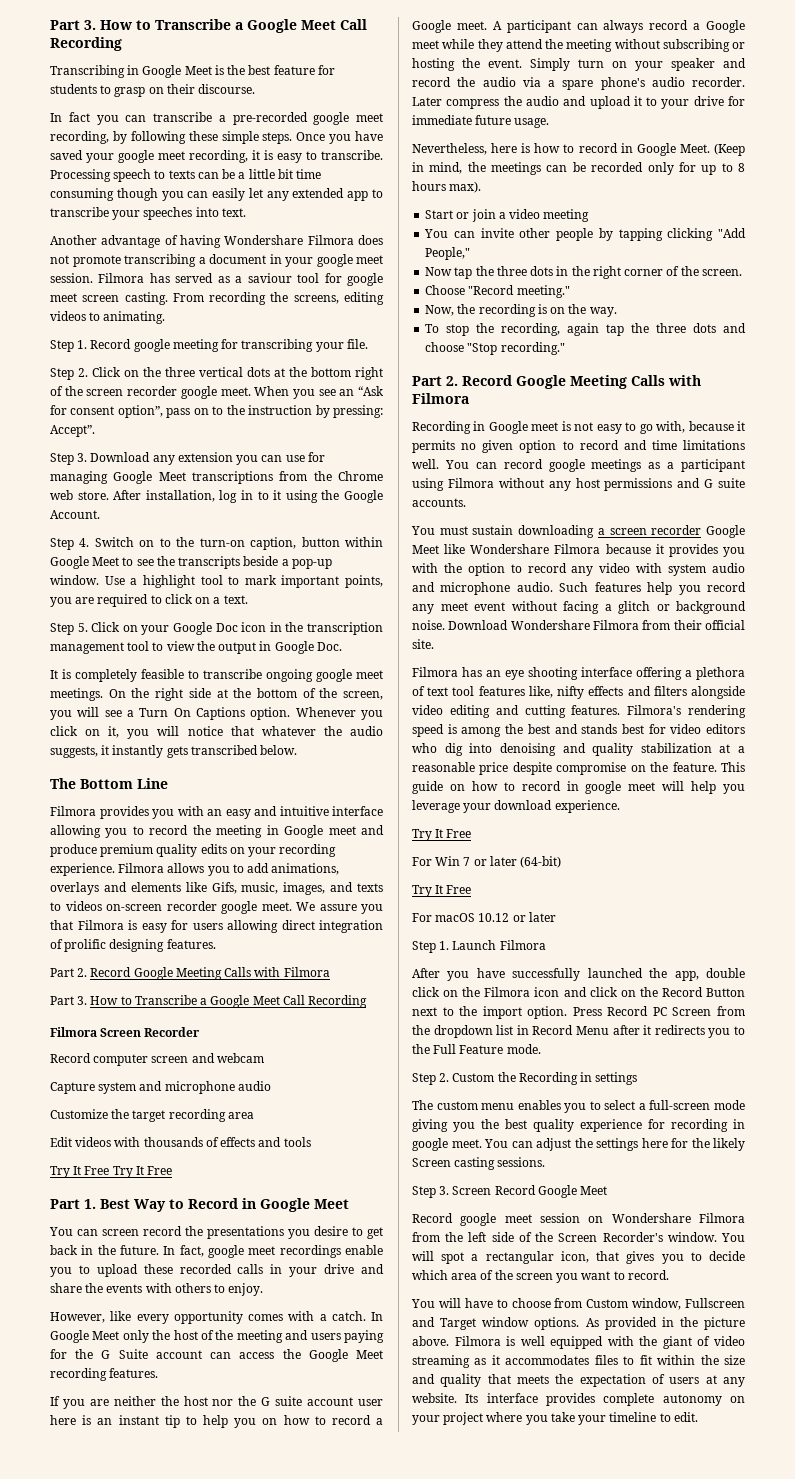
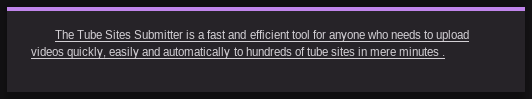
[50,19,367,33] [50,37,122,51] [50,65,335,78] [50,84,256,97] [50,112,383,125] [50,131,383,144] [50,150,383,163] [50,169,322,182] [50,188,383,201] [50,207,246,220] [50,235,383,248] [50,254,383,267] [50,273,383,286] [50,292,384,305] [50,311,166,324] [50,339,368,352] [50,367,383,380] [50,386,384,399] [50,405,383,418] [50,425,95,437] [50,452,325,465] [50,471,383,484] [50,490,383,503] [50,510,100,519] [50,537,383,550] [50,556,332,569] [50,575,383,588] [50,594,248,607] [50,622,383,635] [50,641,342,654] [50,669,383,682] [50,688,383,701] [50,707,383,720] [50,726,383,739] [50,745,298,758] [50,778,168,789] [50,806,383,819] [50,825,384,838] [50,844,337,857] [50,863,340,876] [50,882,383,895] [50,901,383,914] [50,920,383,933] [50,939,216,952] [50,967,330,980] [50,995,368,1008] [50,1027,201,1037] [50,1053,264,1066] [50,1081,271,1094] [50,1109,254,1122] [50,1137,311,1147] [50,1166,173,1178] [50,1198,349,1212] [49,1226,383,1239] [50,1245,383,1258] [50,1264,384,1277] [50,1283,264,1296] [50,1311,383,1324] [50,1330,384,1343] [50,1349,383,1362] [50,1368,159,1381] [50,1396,383,1409] [50,1415,384,1428] [412,20,745,33] [412,39,745,52] [412,58,746,71] [412,77,745,90] [412,96,745,109] [412,115,550,128] [412,143,745,156] [412,162,745,175] [412,181,482,193] [425,209,590,222] [424,228,746,241] [425,247,471,260] [425,266,742,279] [425,285,570,298] [425,304,617,317] [425,323,746,336] [425,342,565,355] [412,375,701,389] [412,393,469,404] [412,421,745,434] [412,440,745,453] [412,459,745,472] [412,478,745,491] [412,498,466,507] [411,525,745,538] [412,544,745,557] [412,563,745,576] [412,582,746,595] [412,601,746,614] [412,620,745,630] [412,639,434,649] [412,667,745,680] [412,686,745,699] [412,705,746,718] [412,724,745,737] [412,743,745,756] [412,762,745,775] [412,781,745,794] [412,800,620,813] [412,829,472,841] [412,856,562,868] [412,885,472,897] [412,912,556,922] [412,940,546,953] [412,968,745,981] [412,987,745,997] [412,1006,745,1019] [412,1025,745,1038] [412,1044,541,1054] [412,1072,638,1085] [412,1100,745,1113] [412,1119,745,1132] [412,1138,745,1151] [412,1157,546,1170] [412,1185,608,1198] [412,1213,745,1226] [412,1232,745,1242] [412,1251,745,1264] [412,1270,669,1283] [411,1298,745,1310] [412,1317,745,1330] [412,1336,745,1349] [412,1355,745,1368] [412,1374,745,1387] [412,1393,745,1406] [412,1412,698,1425] Part 3. How to Transcribe a Google Meet Call Recording // Transcribing in Google Meet is the best feature for students to grasp on their discourse. // In fact you can transcribe a pre-recorded google meet recording, by following these simple steps. Once you have saved your google meet recording, it is easy to transcribe. Processing speech to texts can be a little bit time consuming though you can easily let any extended app to transcribe your speeches into text. // Another advantage of having Wondershare Filmora does not promote transcribing a document in your google meet session. Filmora has served as a saviour tool for google meet screen casting. From recording the screens, editing videos to animating. // Step 1. Record google meeting for transcribing your file. // Step 2. Click on the three vertical dots at the bottom right of the screen recorder google meet. When you see an “Ask for consent option”, pass on to the instruction by pressing: Accept”. // Step 3. Download any extension you can use for managing Google Meet transcriptions from the Chrome web store. After installation, log in to it using the Google Account. // Step 4. Switch on to the turn-on caption, button within Google Meet to see the transcripts beside a pop-up window. Use a highlight tool to mark important points, you are required to click on a text. // Step 5. Click on your Google Doc icon in the transcription management tool to view the output in Google Doc. // It is completely feasible to transcribe ongoing google meet meetings. On the right side at the bottom of the screen, you will see a Turn On Captions option. Whenever you click on it, you will notice that whatever the audio suggests, it instantly gets transcribed below. // The Bottom Line // Filmora provides you with an easy and intuitive interface allowing you to record the meeting in Google meet and produce premium quality edits on your recording experience. Filmora allows you to add animations, overlays and elements like Gifs, music, images, and texts to videos on-screen recorder google meet. We assure you that Filmora is easy for users allowing direct integration of prolific designing features. // Part 2. Record Google Meeting Calls with Filmora // Part 3. How to Transcribe a Google Meet Call Recording // Filmora Screen Recorder // Record computer screen and webcam // Capture system and microphone audio // Customize the target recording area // Edit videos with thousands of effects and tools // Try It Free Try It Free // Part 1. Best Way to Record in Google Meet // You can screen record the presentations you desire to get back in the future. In fact, google meet recordings enable you to upload these recorded calls in your drive and share the events with others to enjoy. // However, like every opportunity comes with a catch. In Google Meet only the host of the meeting and users paying for the G Suite account can access the Google Meet recording features. // If you are neither the host nor the G suite account user here is an instant tip to help you on how to record a Google meet. A participant can always record a Google meet while they attend the meeting without subscribing or hosting the event. Simply turn on your speaker and record the audio via a spare phone's audio recorder. Later compress the audio and upload it to your drive for immediate future usage. // Nevertheless, here is how to record in Google Meet. (Keep in mind, the meetings can be recorded only for up to 8 hours max). // Start or join a video meeting // You can invite other people by tapping clicking "Add People," // Now tap the three dots in the right corner of the screen. // Choose "Record meeting." // Now, the recording is on the way. // To stop the recording, again tap the three dots and choose "Stop recording." // Part 2. Record Google Meeting Calls with Filmora // Recording in Google meet is not easy to go with, because it permits no given option to record and time limitations well. You can record google meetings as a participant using Filmora without any host permissions and G suite accounts. // You must sustain downloading a screen recorder Google Meet like Wondershare Filmora because it provides you with the option to record any video with system audio and microphone audio. Such features help you record any meet event without facing a glitch or background noise. Download Wondershare Filmora from their official site. // Filmora has an eye shooting interface offering a plethora of text tool features like, nifty effects and filters alongside video editing and cutting features. Filmora's rendering speed is among the best and stands best for video editors who dig into denoising and quality stabilization at a reasonable price despite compromise on the feature. This guide on how to record in google meet will help you leverage your download experience. // Try It Free // For Win 7 or later (64-bit) // Try It Free // For macOS 10.12 or later // Step 1. Launch Filmora // After you have successfully launched the app, double click on the Filmora icon and click on the Record Button next to the import option. Press Record PC Screen from the dropdown list in Record Menu after it redirects you to the Full Feature mode. // Step 2. Custom the Recording in settings // The custom menu enables you to select a full-screen mode giving you the best quality experience for recording in google meet. You can adjust the settings here for the likely Screen casting sessions. // Step 3. Screen Record Google Meet // Record google meet session on Wondershare Filmora from the left side of the Screen Recorder's window. You will spot a rectangular icon, that gives you to decide which area of the screen you want to record. // You will have to choose from Custom window, Fullscreen and Target window options. As provided in the picture above. Filmora is well equipped with the giant of video streaming as it accommodates files to fit within the size and quality that meets the expectation of users at any website. Its interface provides complete autonomy on your project where you take your timeline to edit. -> [54,30,470,42] [31,47,446,59] The Tube Sites Submitter is a fast and efficient tool for anyone who needs to upload videos quickly, easily and automatically to hundreds of tube sites in mere minutes .

